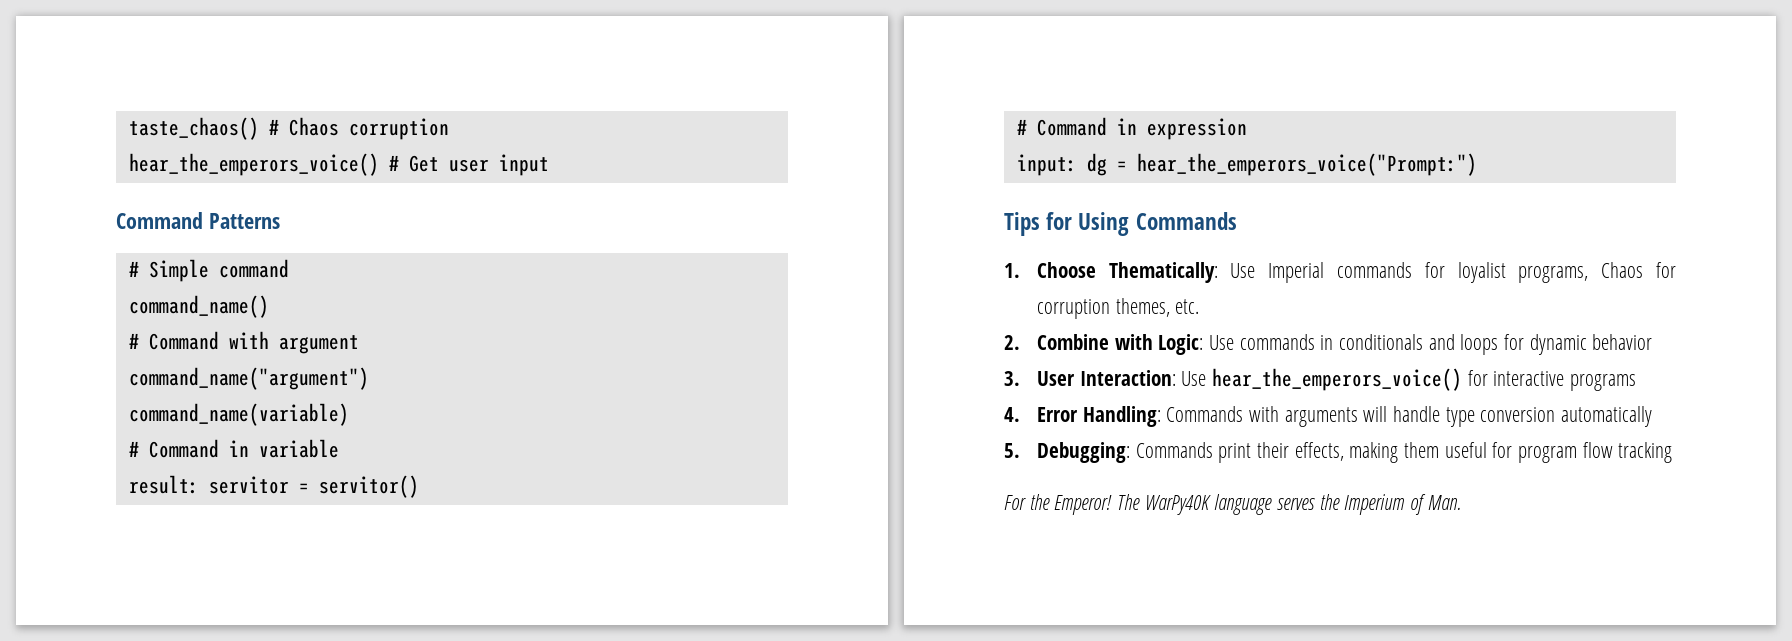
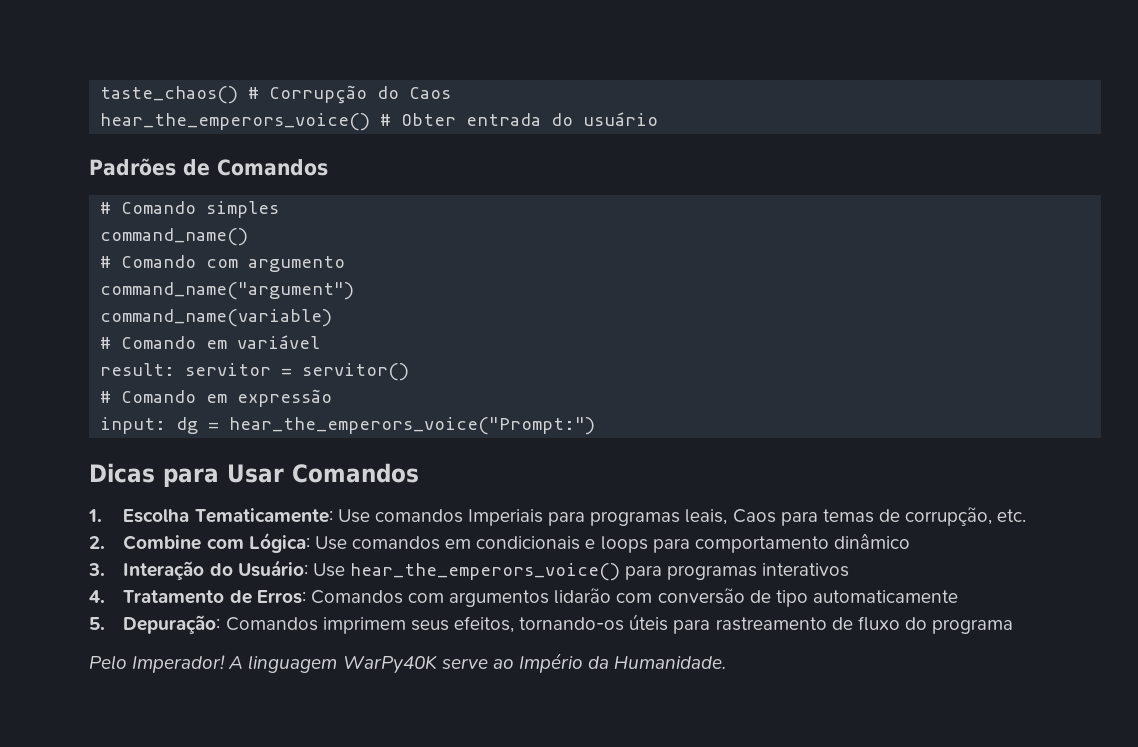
[288,117,449,140] Chaos corruption -> [269,85,452,104] Corrupção do Caos
[408,154,549,176] [116,212,280,229] [128,259,289,282] Get user input // Command Patterns // # Simple command -> [401,112,659,126] [89,158,328,176] [100,201,280,218] Obter entrada do usuário // Padrões de Comandos // # Comando simples
[148,331,359,354] Command with argument -> [121,255,346,272] Comando com argumento
[148,439,339,458] Command in variable -> [121,335,321,349] Comando em variável
[1036,117,1247,140] Command in expression -> [121,389,333,407] Comando em expressão
[1004,212,1237,236] [1004,262,1676,283] [1036,298,1200,319] [1004,334,1653,355] [1004,368,1636,391] [1004,406,1652,427] [1004,442,1673,463] [1004,494,1461,515] Tips for Using Commands // 1. Choose Thematically: Use Imperial commands for loyalist programs, Chaos for corruption themes, etc. // 2. Combine with Logic: Use commands in conditionals and loops for dynamic behavior // 3. User Interaction: Use hear_the_emperors_voice() for interactive programs // 4. Error Handling: Commands with arguments will handle type conversion automatically // 5. Debugging: Commands print their effects, making them useful for program flow tracking // For the Emperor! The WarPy40K language serves the Imperium of Man. -> [89,463,419,487] [88,507,1027,526] [89,532,910,553] [88,560,850,581] [89,588,958,607] [89,614,1014,634] [89,653,727,674] Dicas para Usar Comandos // 1. Escolha Tematicamente: Use comandos Imperiais para programas leais, Caos para temas de corrupção, etc. // 2. Combine com Lógica: Use comandos em condicionais e loops para comportamento dinâmico // 3. Interação do Usuário: Use hear_the_emperors_voice() para programas interativos // 4. Tratamento de Erros: Comandos com argumentos lidarão com conversão de tipo automaticamente // 5. Depuração: Comandos imprimem seus efeitos, tornando-os úteis para rastreamento de fluxo do programa // Pelo Imperador! A linguagem WarPy40K serve ao Império da Humanidade.

